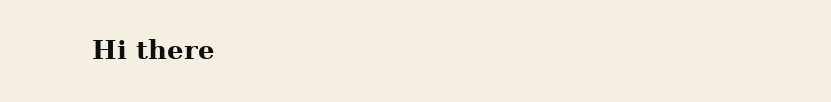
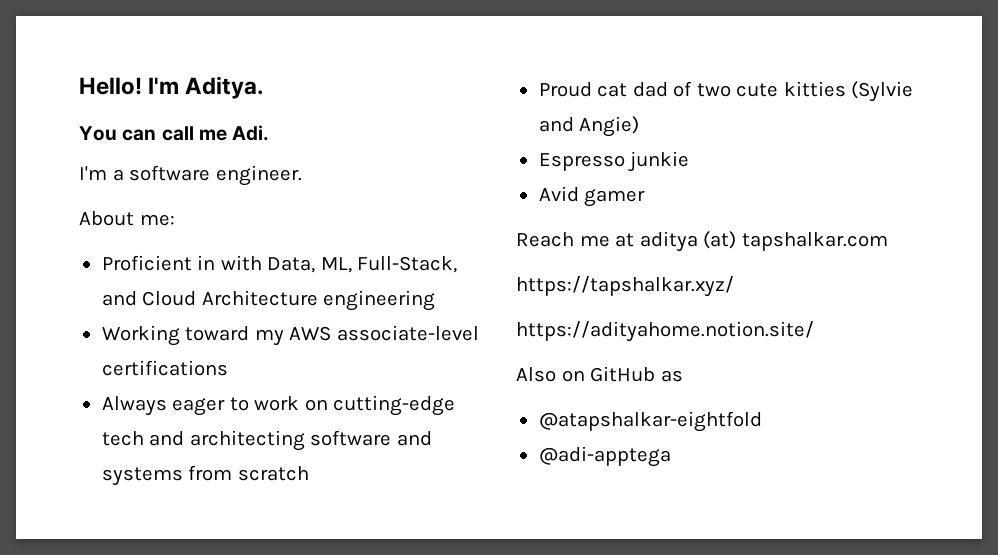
[92,39,215,59] Hi there -> [79,76,264,99] [79,125,270,141] [79,165,302,186] [79,211,175,226] [101,255,458,273] [101,290,436,311] [101,325,479,346] [101,360,228,376] [101,395,456,416] [101,430,432,451] [101,465,309,486] [538,81,914,102] [538,116,640,137] [538,151,690,172] [538,186,646,207] [516,231,888,252] [516,276,734,297] [516,321,814,342] [516,366,683,382] [538,411,762,432] [538,446,671,467] Hello! I'm Aditya. // You can call me Adi. // I'm a software engineer. // About me: // Proficient in with Data, ML, Full-Stack, and Cloud Architecture engineering // Working toward my AWS associate-level certifications // Always eager to work on cutting-edge tech and architecting software and systems from scratch // Proud cat dad of two cute kitties (Sylvie and Angie) // Espresso junkie // Avid gamer // Reach me at aditya (at) tapshalkar.com // https://tapshalkar.xyz/ // https://adityahome.notion.site/ // Also on GitHub as // @atapshalkar-eightfold // @adi-apptega

